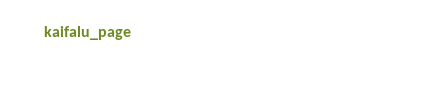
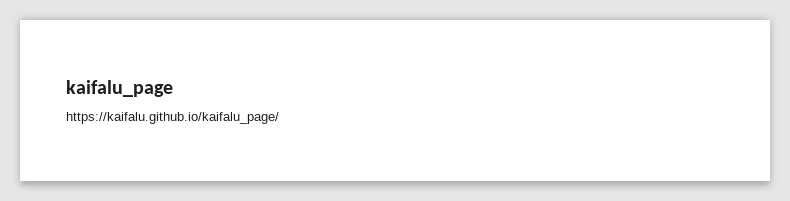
(131, 33) none -> [66,112,279,124] // https://kaifalu.github.io/kaifalu_page/

